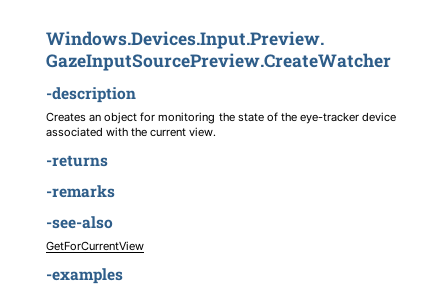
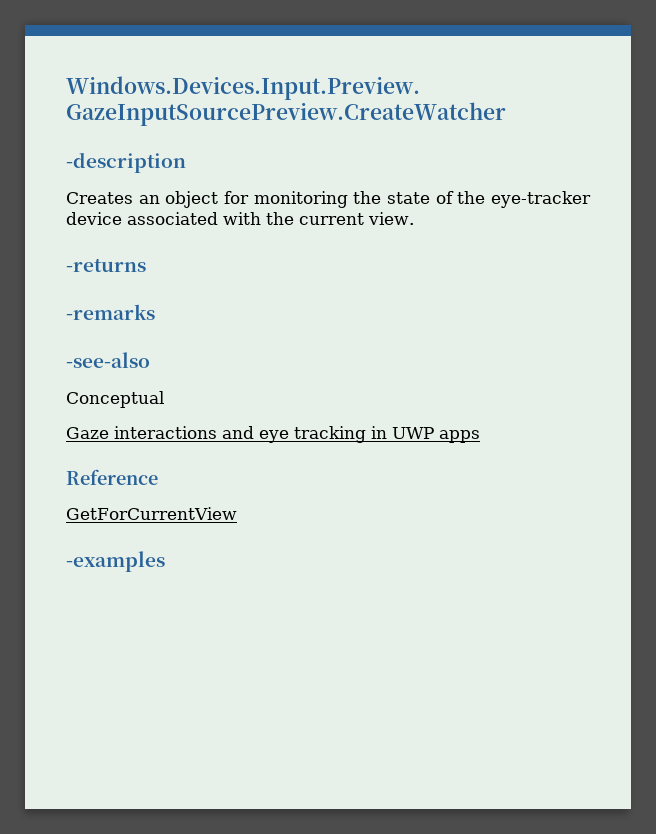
(113, 222) none -> [66,391,164,408] [66,426,480,443] [66,469,158,485] // Conceptual // Gaze interactions and eye tracking in UWP apps // Reference

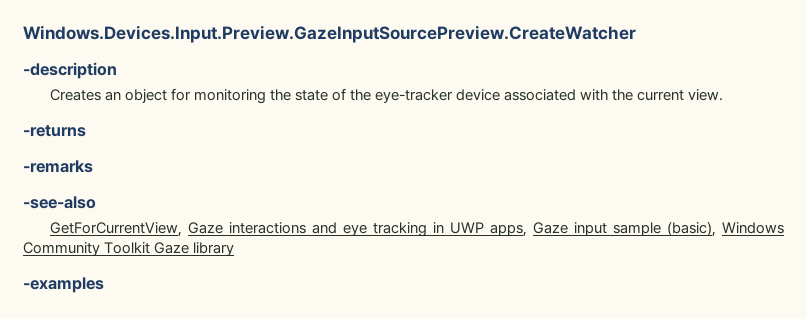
[66,391,164,408] Conceptual // -> [49,222,182,237] GetForCurrentView,
[439,430,480,443] [66,469,158,485] [66,507,237,520] apps // Reference // GetForCurrentView -> [489,221,784,237] [23,242,235,256] apps, Gaze input sample (basic), Windows Community Toolkit Gaze library

